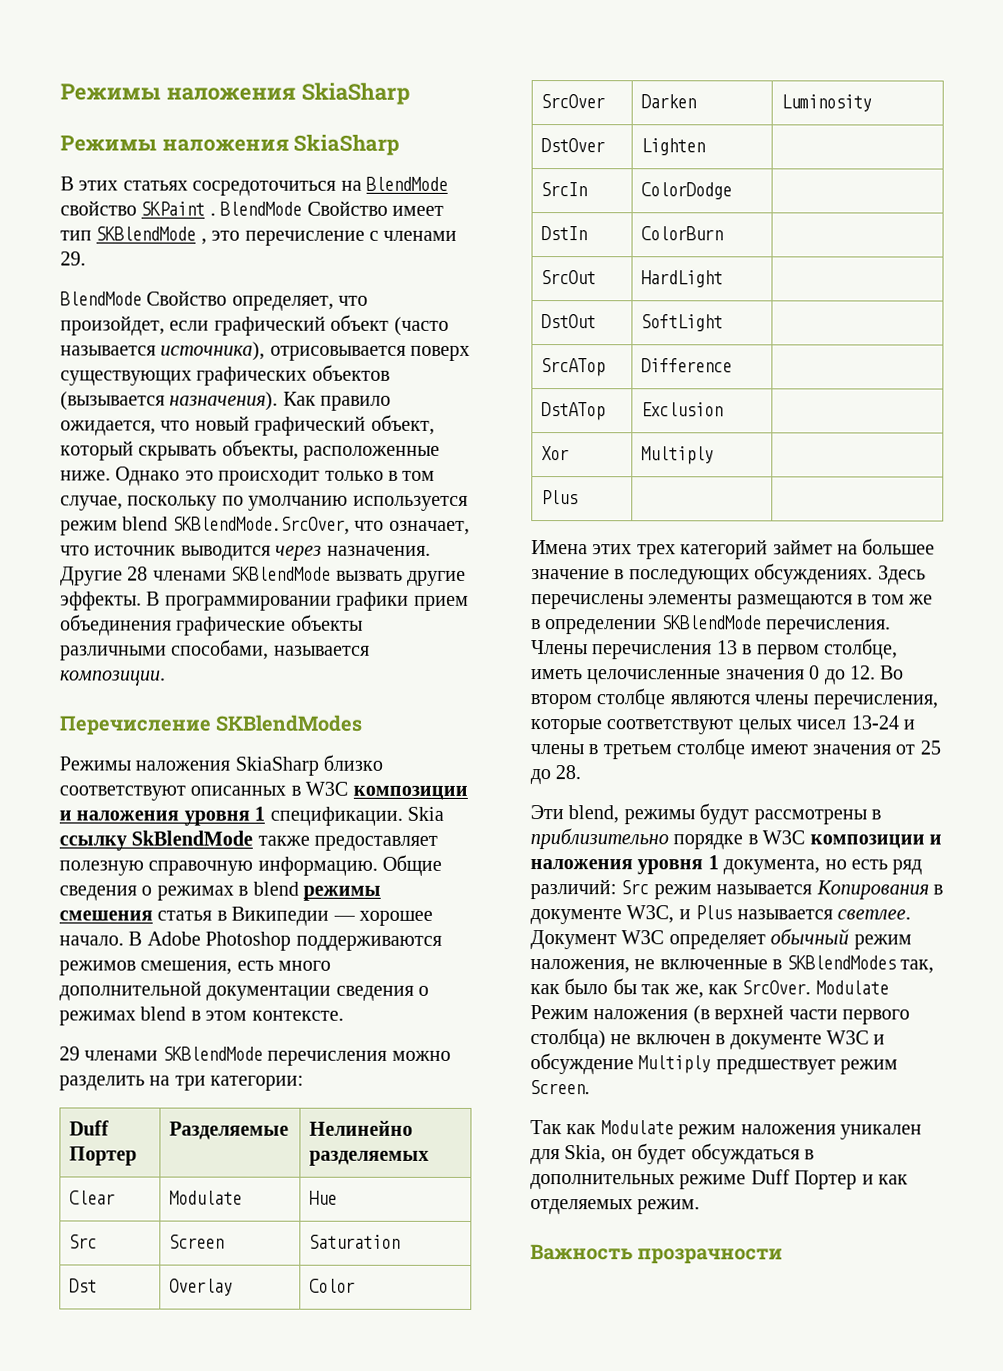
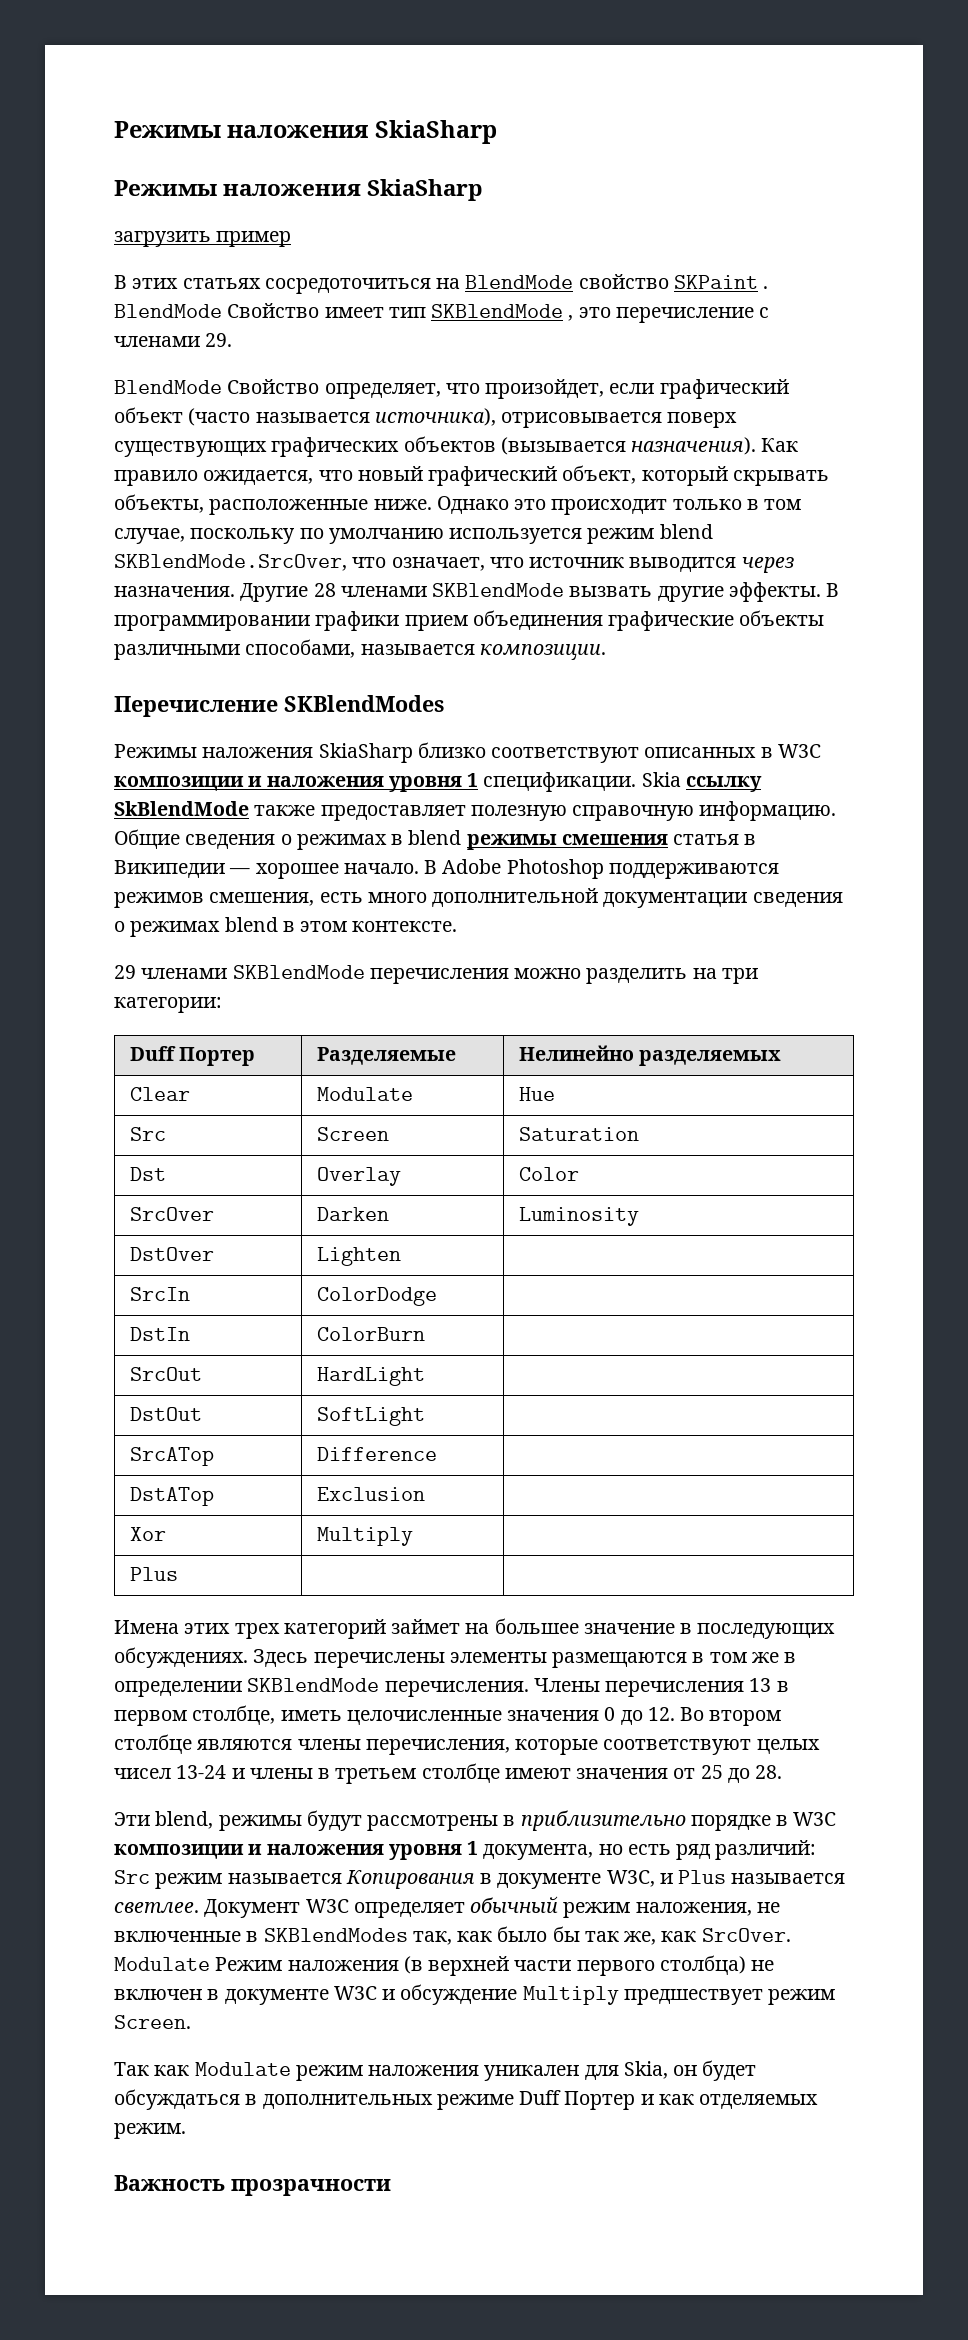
(401, 145) none -> [114,231,292,247] // загрузить пример

